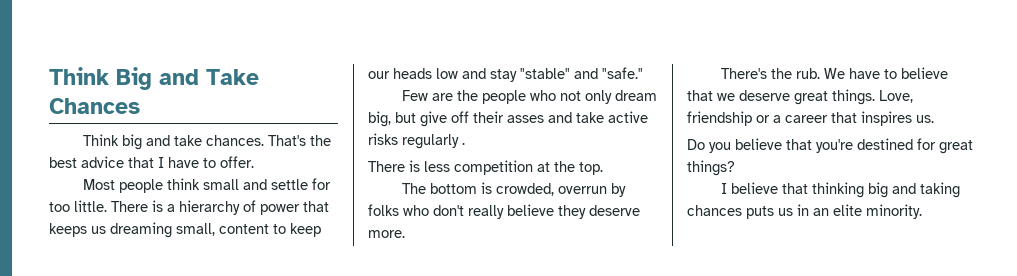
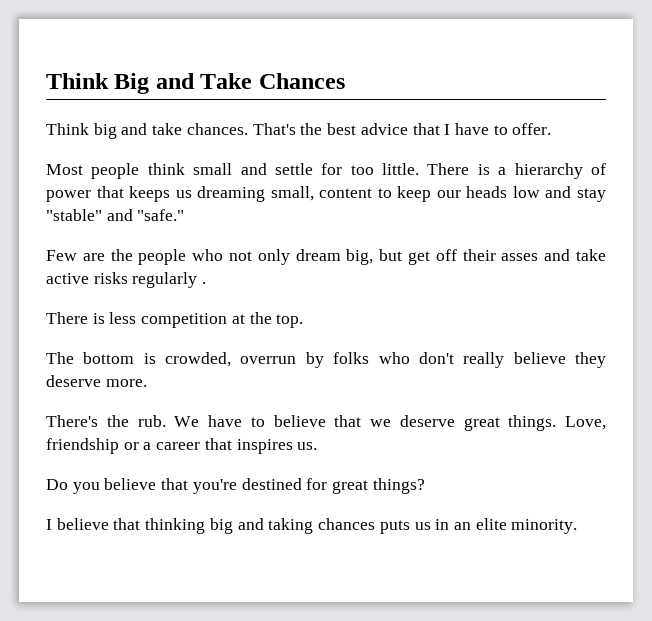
[420,111,447,127] give -> [408,251,431,265] get

